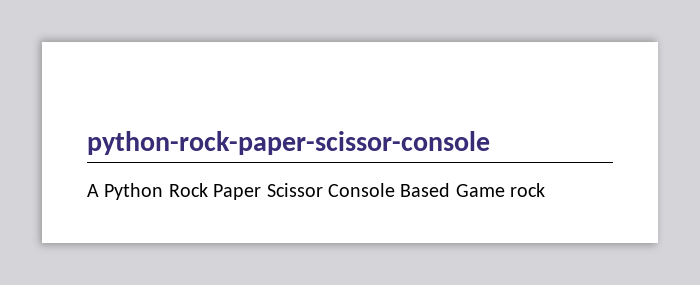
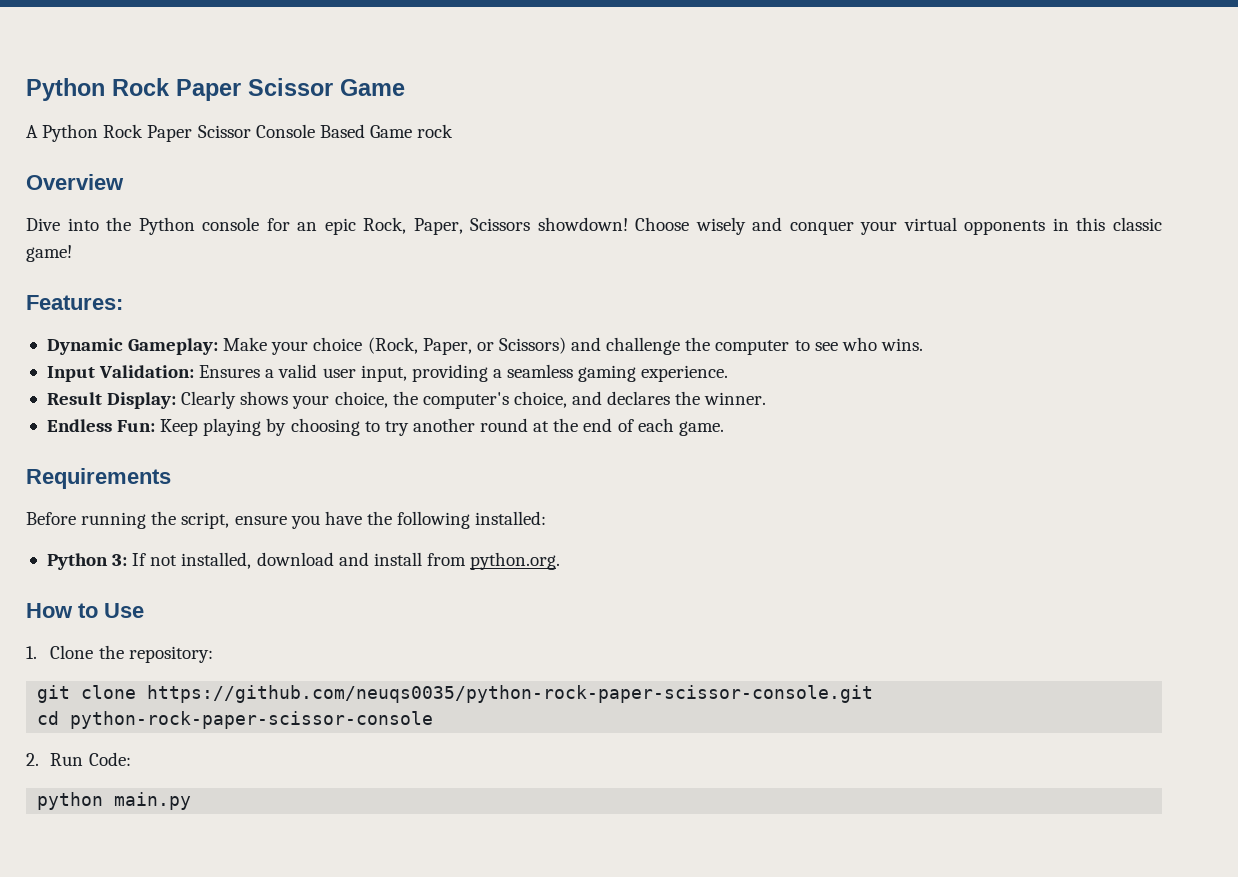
[87,131,490,155] python-rock-paper-scissor-console -> [26,78,405,101] Python Rock Paper Scissor Game
(546, 190) none -> [26,174,124,190] [26,217,1163,235] [26,245,72,262] [26,295,123,310] [46,337,923,355] [46,364,729,382] [46,391,767,409] [46,418,724,436] [26,468,171,489] [26,511,547,529] [46,552,561,570] [26,603,144,618] [26,645,213,663] [37,685,874,703] [37,711,434,729] [26,752,131,766] [37,792,192,810] // Overview // Dive into the Python console for an epic Rock, Paper, Scissors showdown! Choose wisely and conquer your virtual opponents in this classic game! // Features: // Dynamic Gameplay: Make your choice (Rock, Paper, or Scissors) and challenge the computer to see who wins. // Input Validation: Ensures a valid user input, providing a seamless gaming experience. // Result Display: Clearly shows your choice, the computer's choice, and declares the winner. // Endless Fun: Keep playing by choosing to try another round at the end of each game. // Requirements // Before running the script, ensure you have the following installed: // Python 3: If not installed, download and install from python.org. // How to Use // 1. Clone the repository: // git clone https://github.com/neuqs0035/python-rock-paper-scissor-console.git // cd python-rock-paper-scissor-console // 2. Run Code: // python main.py

